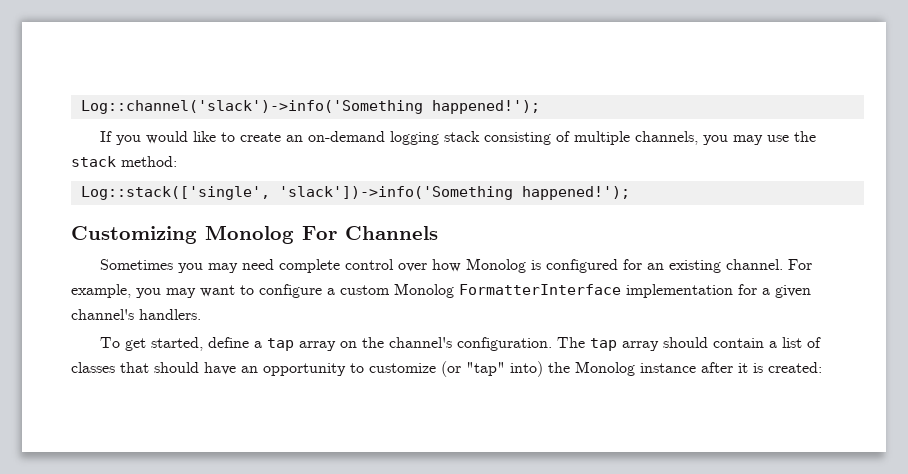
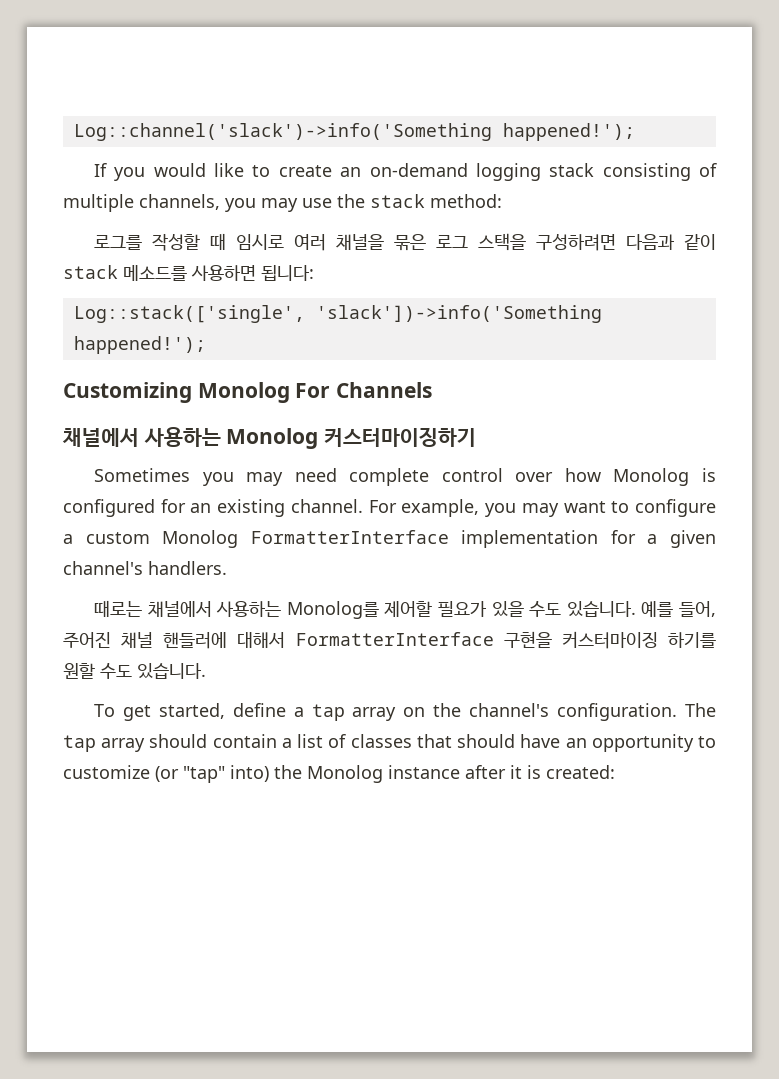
(177, 161) none -> [93,233,717,251] [63,265,314,281] // 로그를 작성할 때 임시로 여러 채널을 묶은 로그 스택을 구성하려면 다음과 같이 stack 메소드를 사용하면 됩니다:
(438, 233) none -> [62,427,477,449] // 채널에서 사용하는 Monolog 커스터마이징하기
(201, 314) none -> [93,600,716,619] [63,631,716,649] [63,663,206,679] // 때로는 채널에서 사용하는 Monolog를 제어할 필요가 있을 수도 있습니다. 예를 들어, 주어진 채널 핸들러에 대해서 FormatterInterface 구현을 커스터마이징 하기를 원할 수도 있습니다.

